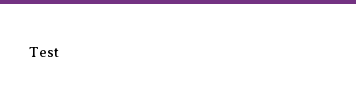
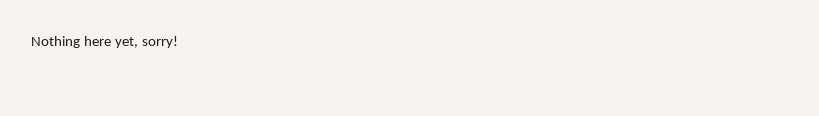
[29,47,59,57] Test -> [31,36,178,48] Nothing here yet, sorry!

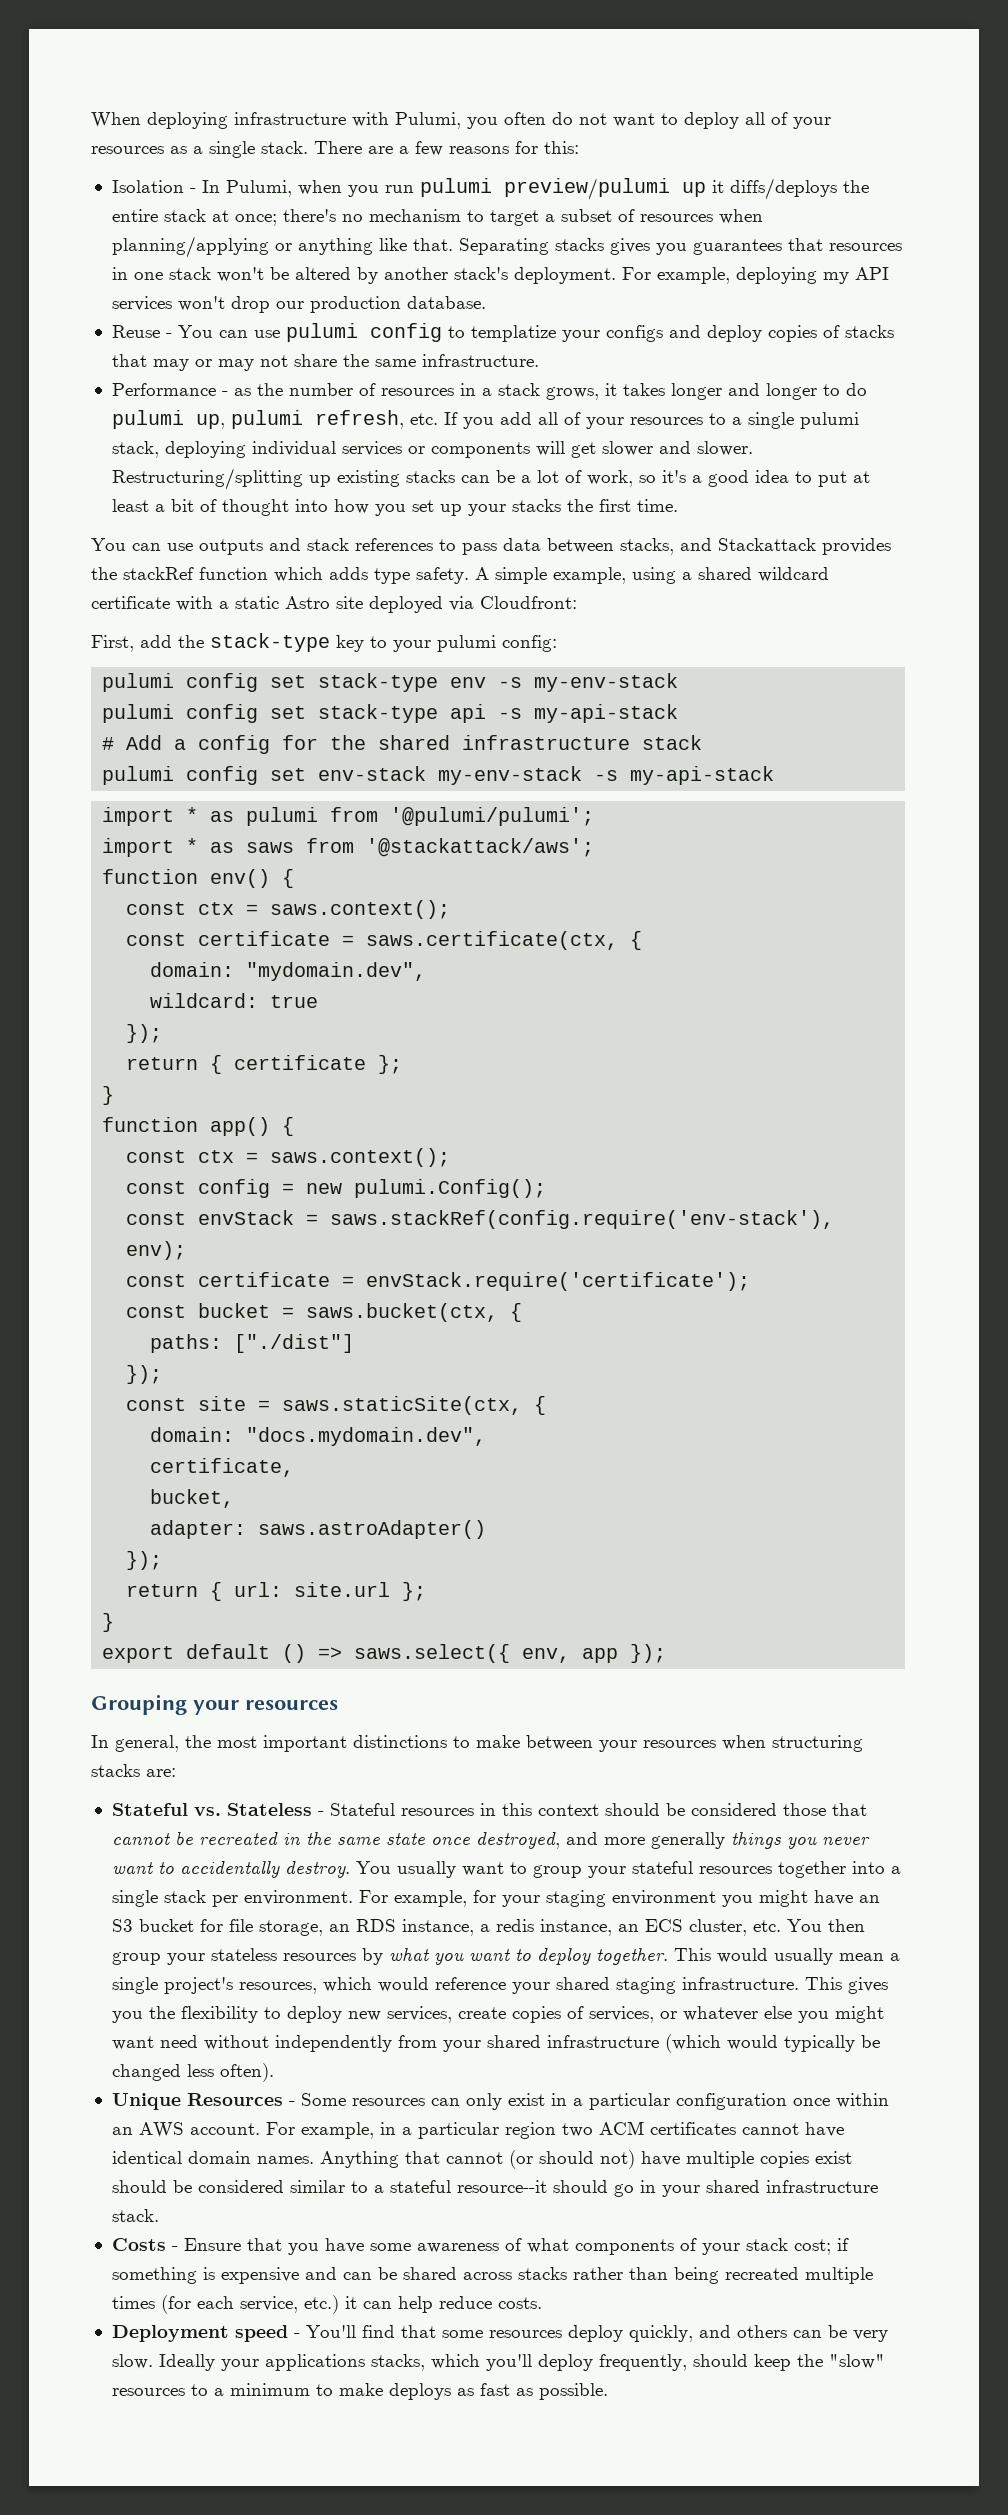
[31,36,178,48] Nothing here yet, sorry! -> [91,112,831,129] [91,141,579,158] [111,178,869,200] [111,209,763,226] [111,236,902,258] [111,267,889,284] [111,296,486,313] [111,323,894,342] [111,354,539,371] [111,383,867,400] [111,410,859,429] [111,441,753,458] [111,468,870,490] [111,499,678,516] [91,538,891,555] [91,567,829,584] [91,596,577,613] [91,633,557,652] [102,673,679,692] [102,704,679,723] [102,735,703,754] [102,766,775,785] [102,807,595,826] [102,838,595,857] [102,869,295,888] [126,900,451,919] [126,931,643,950] [150,962,427,981] [150,993,319,1008] [126,1024,163,1043] [126,1055,403,1074] [102,1086,115,1105] [102,1117,295,1136] [126,1148,451,1167] [126,1179,547,1198] [126,1210,835,1229] [126,1241,187,1260] [126,1272,751,1291] [126,1303,523,1322] [150,1334,355,1353] [126,1365,163,1384] [126,1396,547,1415] [150,1427,487,1446] [150,1458,295,1477] [150,1489,235,1508] [150,1520,487,1539] [126,1551,163,1570] [126,1582,427,1601] [102,1613,115,1632] [102,1644,667,1663] [91,1694,338,1715] [91,1735,863,1752] [91,1764,176,1777] [111,1803,867,1816] [111,1831,870,1849] [111,1861,901,1878] [111,1890,880,1907] [111,1919,865,1936] [111,1948,900,1965] [111,1977,888,1994] [111,2006,884,2023] [111,2034,880,2053] [111,2063,274,2082] [111,2093,889,2110] [111,2121,844,2139] [111,2150,852,2169] [111,2180,878,2197] [111,2209,159,2222] [111,2238,849,2255] [111,2267,873,2284] [111,2295,542,2314] [111,2325,888,2342] [111,2354,885,2371] [111,2383,608,2400] When deploying infrastructure with Pulumi, you often do not want to deploy all of your resources as a single stack. There are a few reasons for this: // Isolation - In Pulumi, when you run pulumi preview/pulumi up it diffs/deploys the entire stack at once; there's no mechanism to target a subset of resources when planning/applying or anything like that. Separating stacks gives you guarantees that resources in one stack won't be altered by another stack's deployment. For example, deploying my API services won't drop our production database. // Reuse - You can use pulumi config to templatize your configs and deploy copies of stacks that may or may not share the same infrastructure. // Performance - as the number of resources in a stack grows, it takes longer and longer to do pulumi up, pulumi refresh, etc. If you add all of your resources to a single pulumi stack, deploying individual services or components will get slower and slower. Restructuring/splitting up existing stacks can be a lot of work, so it's a good idea to put at least a bit of thought into how you set up your stacks the first time. // You can use outputs and stack references to pass data between stacks, and Stackattack provides the stackRef function which adds type safety. A simple example, using a shared wildcard certificate with a static Astro site deployed via Cloudfront: // First, add the stack-type key to your pulumi config: // pulumi config set stack-type env -s my-env-stack // pulumi config set stack-type api -s my-api-stack // # Add a config for the shared infrastructure stack // pulumi config set env-stack my-env-stack -s my-api-stack // import * as pulumi from '@pulumi/pulumi'; // import * as saws from '@stackattack/aws'; // function env() { // const ctx = saws.context(); // const certificate = saws.certificate(ctx, { // domain: "mydomain.dev", // wildcard: true // }); // return { certificate }; // } // function app() { // const ctx = saws.context(); // const config = new pulumi.Config(); // const envStack = saws.stackRef(config.require('env-stack'), env); // const certificate = envStack.require('certificate'); // const bucket = saws.bucket(ctx, { // paths: ["./dist"] // }); // const site = saws.staticSite(ctx, { // domain: "docs.mydomain.dev", // certificate, // bucket, // adapter: saws.astroAdapter() // }); // return { url: site.url }; // } // export default () => saws.select({ env, app }); // Grouping your resources // In general, the most important distinctions to make between your resources when structuring stacks are: // Stateful vs. Stateless - Stateful resources in this context should be considered those that cannot be recreated in the same state once destroyed, and more generally things you never want to accidentally destroy. You usually want to group your stateful resources together into a single stack per environment. For example, for your staging environment you might have an S3 bucket for file storage, an RDS instance, a redis instance, an ECS cluster, etc. You then group your stateless resources by what you want to deploy together. This would usually mean a single project's resources, which would reference your shared staging infrastructure. This gives you the flexibility to deploy new services, create copies of services, or whatever else you might want need without independently from your shared infrastructure (which would typically be changed less often). // Unique Resources - Some resources can only exist in a particular configuration once within an AWS account. For example, in a particular region two ACM certificates cannot have identical domain names. Anything that cannot (or should not) have multiple copies exist should be considered similar to a stateful resource--it should go in your shared infrastructure stack. // Costs - Ensure that you have some awareness of what components of your stack cost; if something is expensive and can be shared across stacks rather than being recreated multiple times (for each service, etc.) it can help reduce costs. // Deployment speed - You'll find that some resources deploy quickly, and others can be very slow. Ideally your applications stacks, which you'll deploy frequently, should keep the "slow" resources to a minimum to make deploys as fast as possible.

